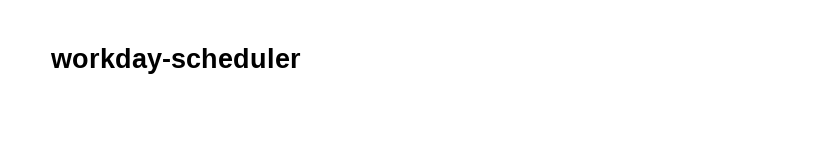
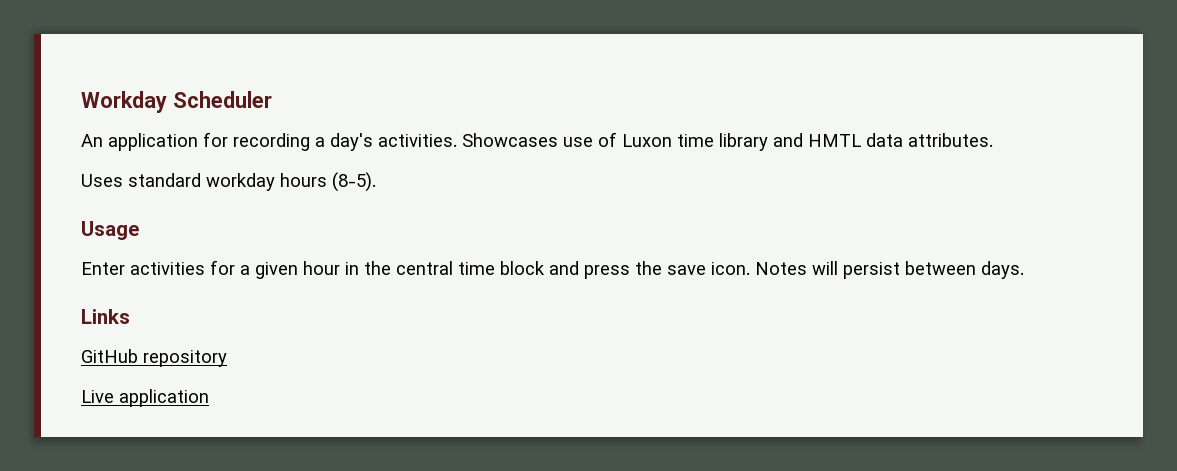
[50,48,301,74] workday-scheduler -> [81,91,272,113] [81,132,993,151] [81,172,376,192] [81,221,139,240] [81,260,1024,279] [81,309,130,324] [81,349,227,367] [81,389,209,407] Workday Scheduler // An application for recording a day's activities. Showcases use of Luxon time library and HMTL data attributes. // Uses standard workday hours (8-5). // Usage // Enter activities for a given hour in the central time block and press the save icon. Notes will persist between days. // Links // GitHub repository // Live application

